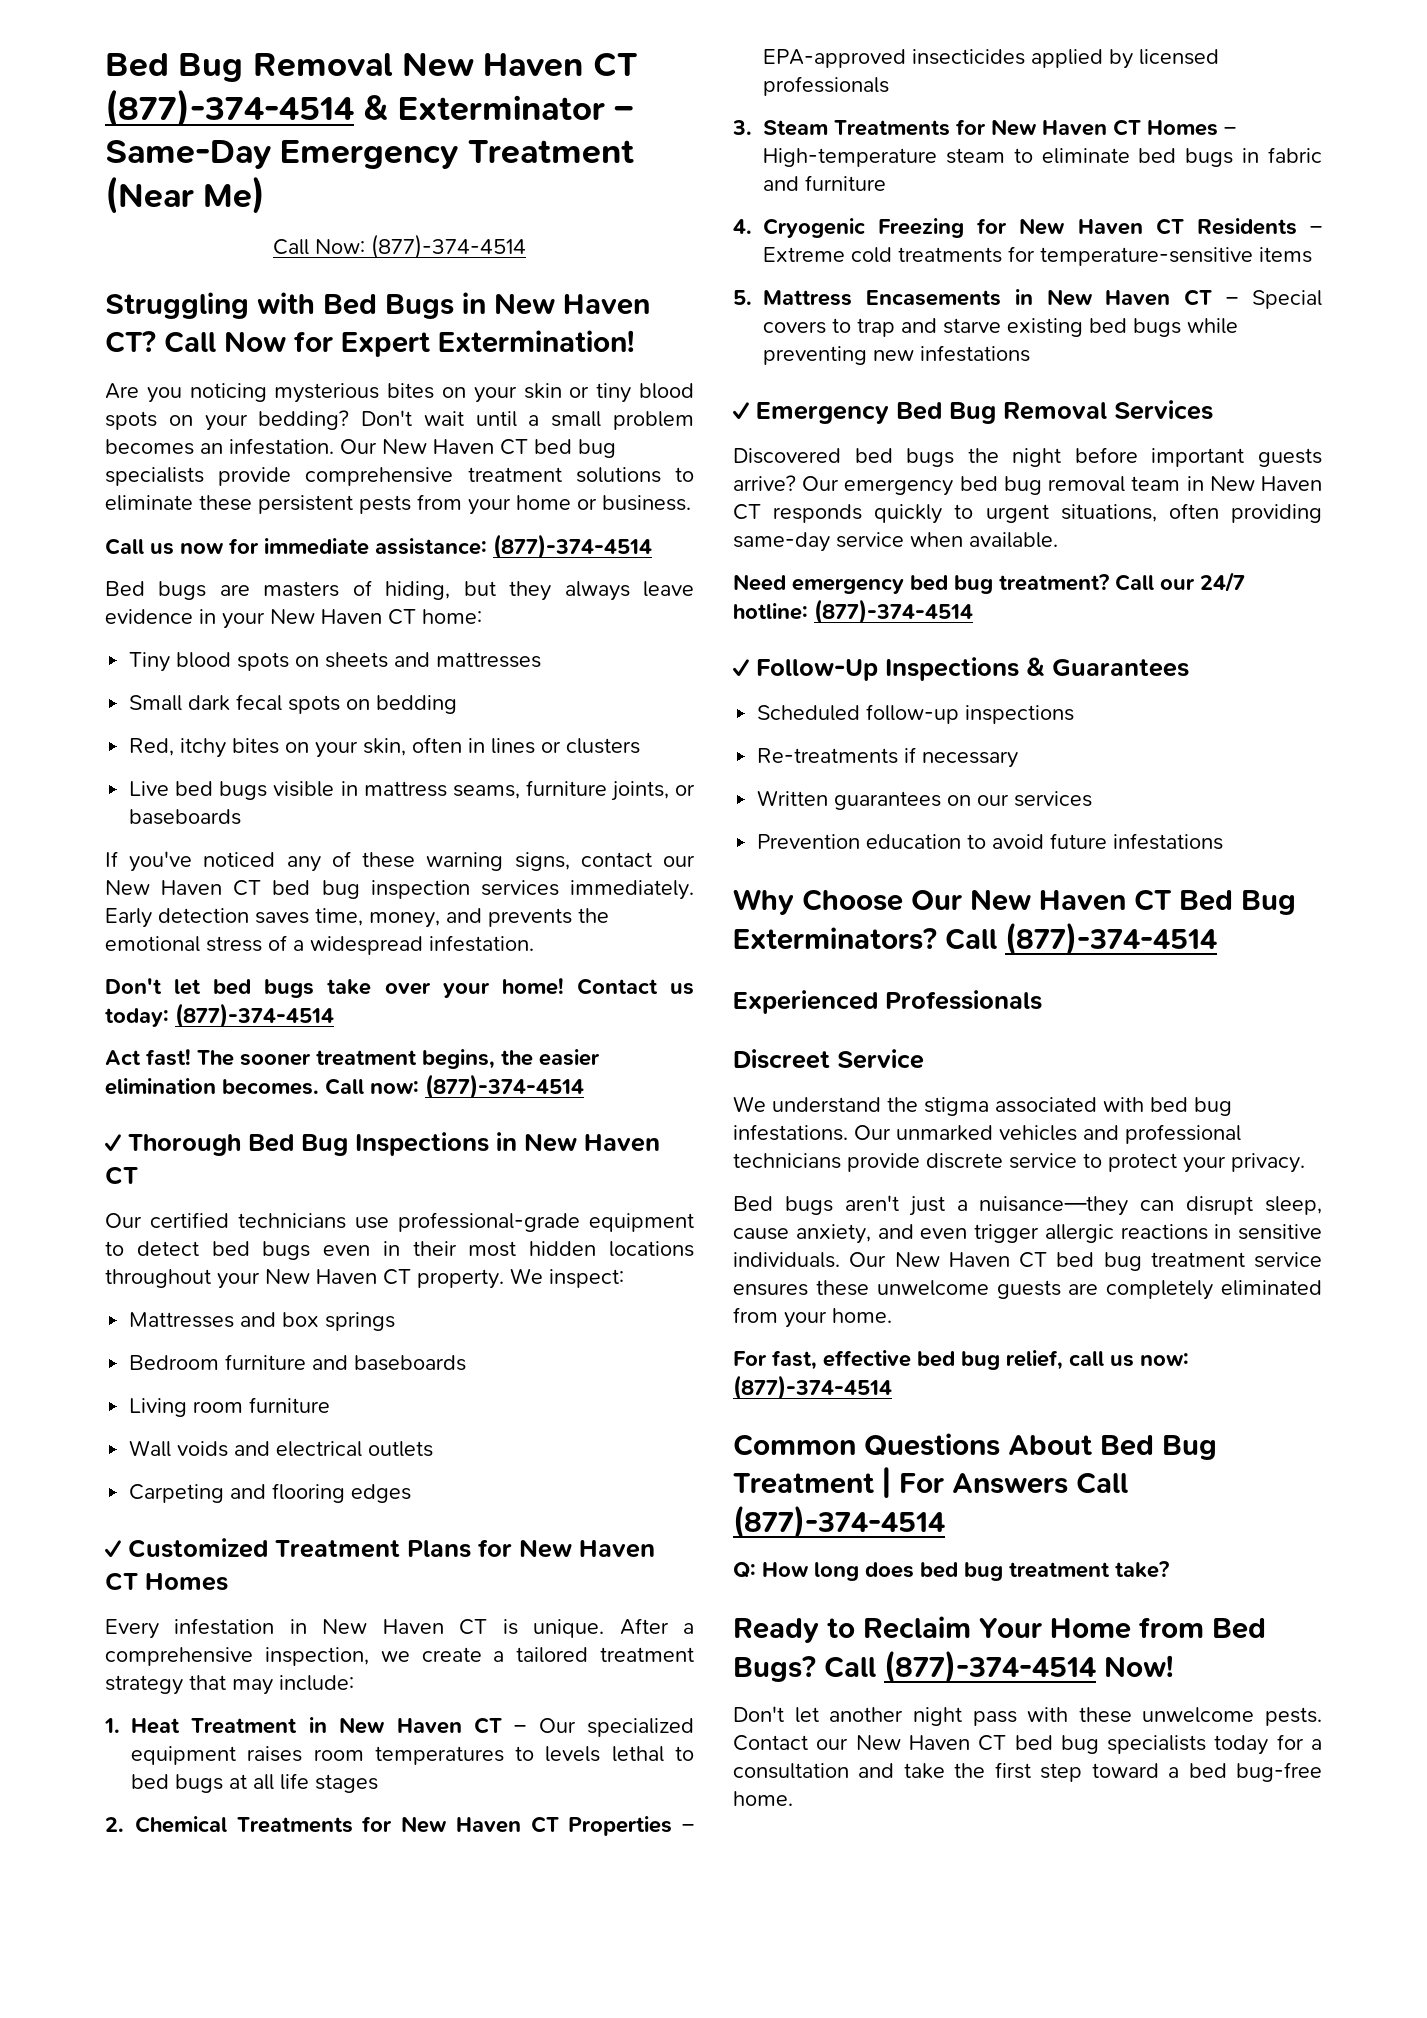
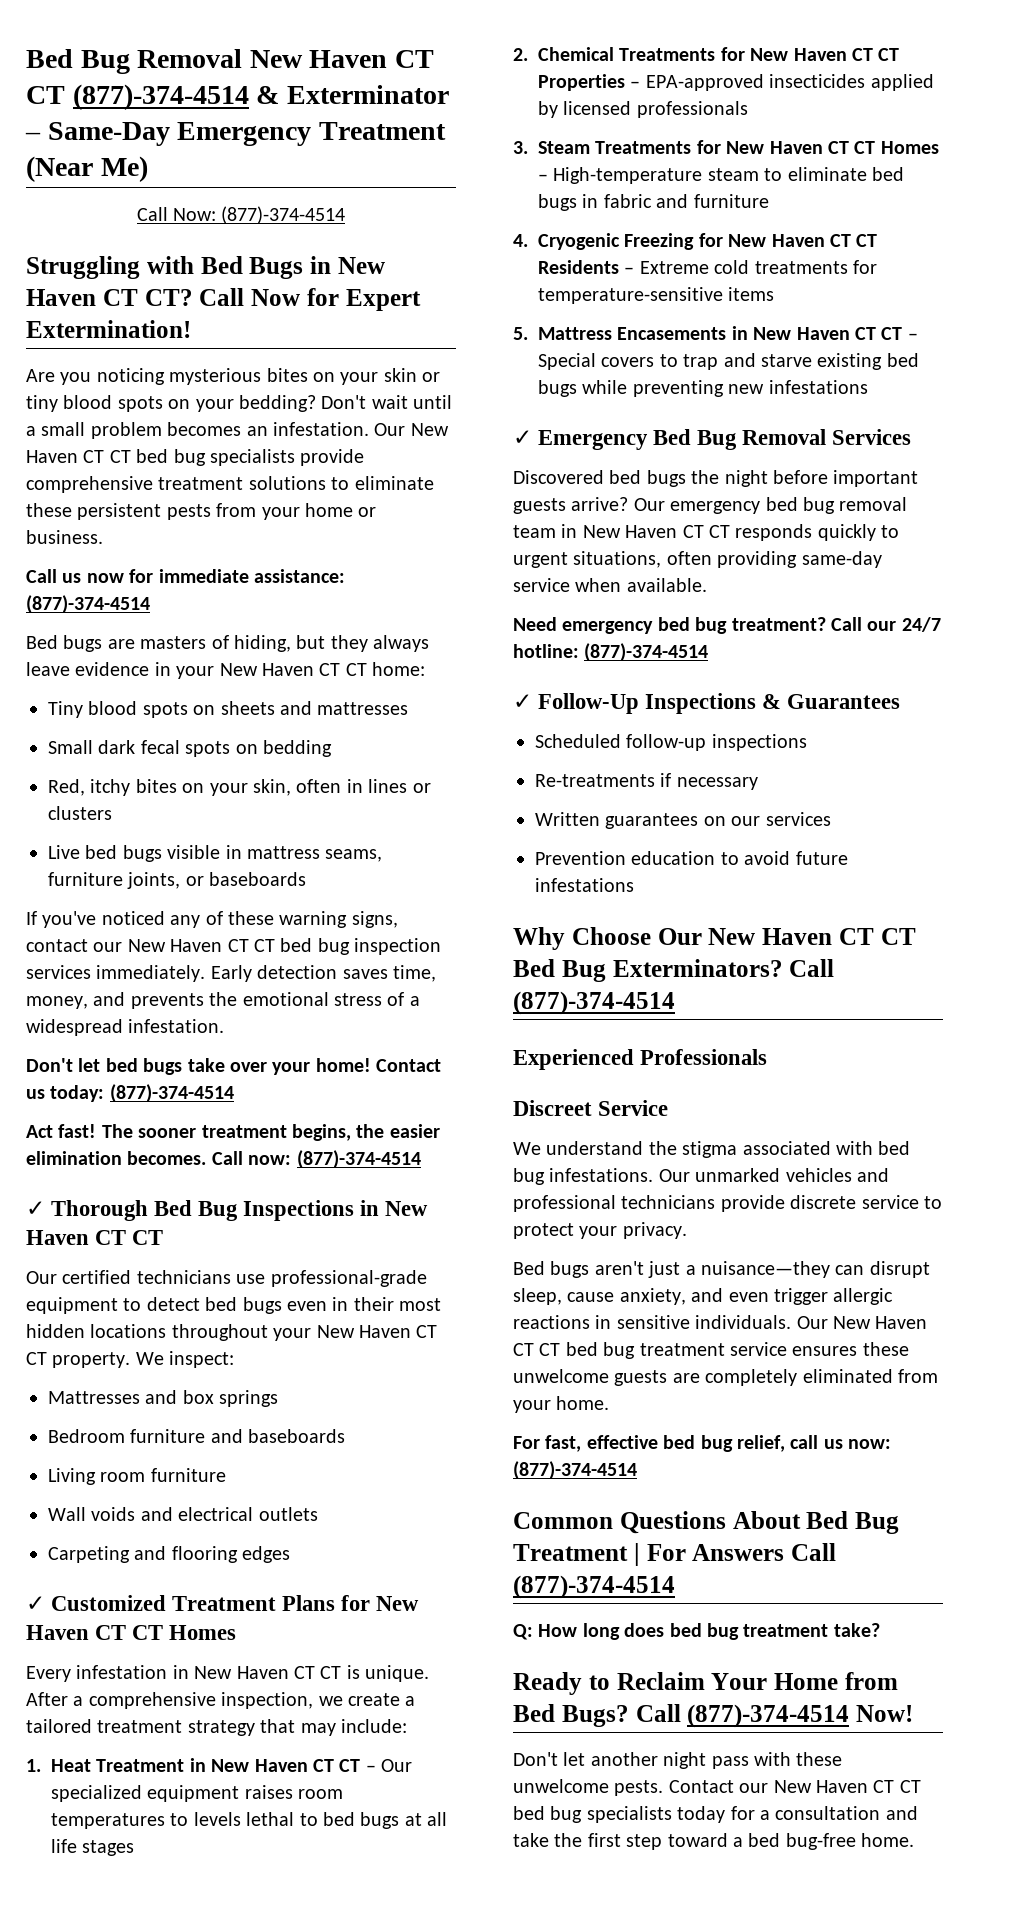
(637, 64) none -> [26,86,65,104] CT
(650, 304) none -> [102,289,138,306] CT
(528, 447) none -> [109,450,131,463] CT
(416, 617) none -> [345,663,367,676] CT
(262, 888) none -> [254,939,275,952] CT
(138, 1175) none -> [132,1230,164,1245] CT
(411, 1277) none -> [26,1352,47,1365] CT
(138, 1581) none -> [132,1625,164,1640] CT
(488, 1627) none -> [320,1666,342,1679] CT
(502, 1725) none -> [339,1759,361,1772] CT
(559, 1824) none -> [878,48,900,61] CT
(1141, 127) none -> [854,141,876,154] CT
(1184, 226) none -> [856,234,878,247] CT
(1213, 297) none -> [881,327,903,340] CT
(761, 512) none -> [709,525,730,538] CT
(1171, 900) none -> [880,928,916,945] CT
(1047, 1260) none -> [539,1343,561,1356] CT
(1007, 1743) none -> [899,1780,921,1793] CT

